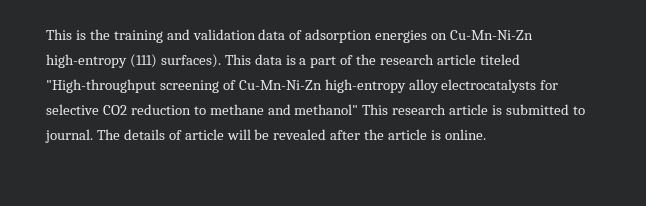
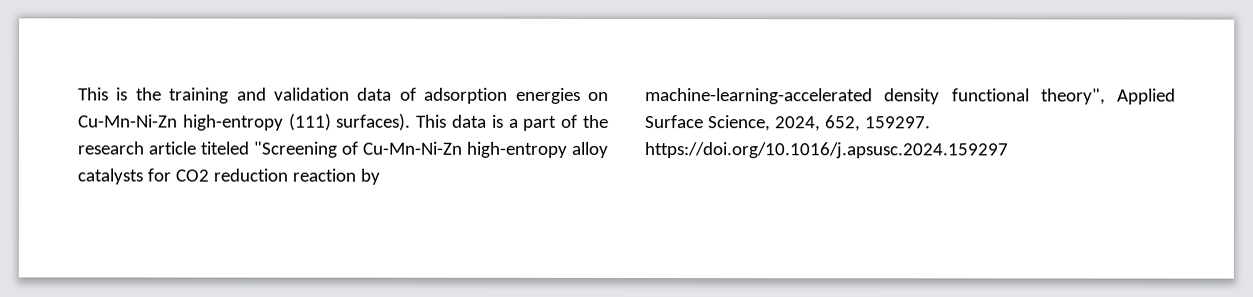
[46,79,219,93] "High-throughput screening -> [253,141,338,158] "Screening
[441,79,559,93] [46,104,585,115] [45,129,486,143] electrocatalysts for selective CO2 reduction to methane and methanol" This research article is submitted to journal. The details of article will be revealed after the article is online. -> [77,168,380,185] [645,88,1176,105] [645,115,931,132] [644,142,1009,159] catalysts for CO2 reduction reaction by machine-learning-accelerated density functional theory", Applied Surface Science, 2024, 652, 159297. https://doi.org/10.1016/j.apsusc.2024.159297

